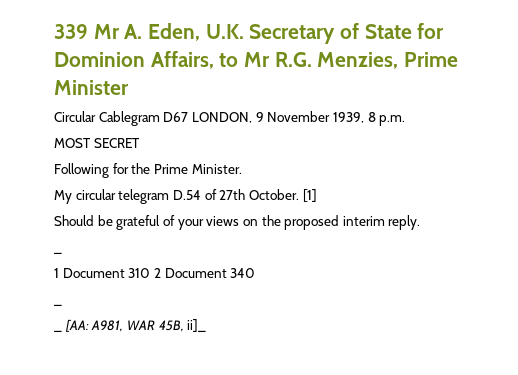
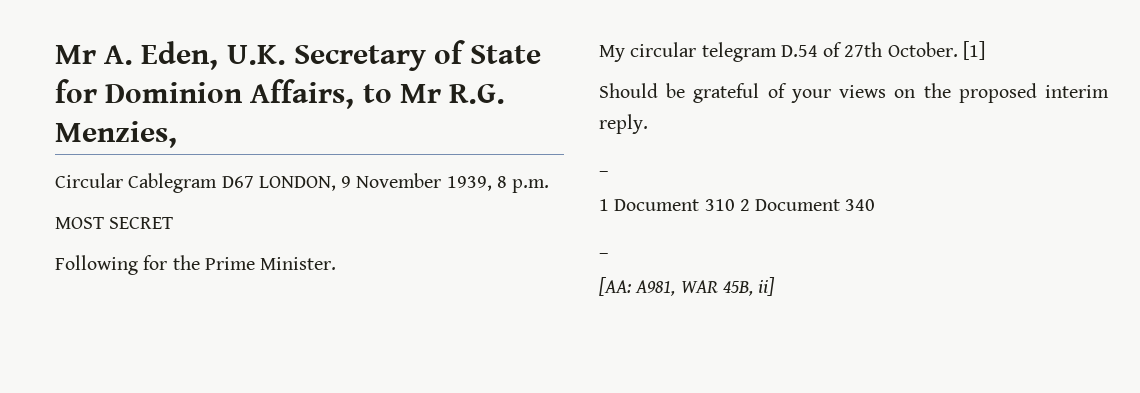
[54,24,88,39] 339 -> (55, 54) none
[404,52,459,67] [54,80,129,95] Prime Minister -> (177, 134) none
[54,330,62,332] _ -> (608, 253) none
[187,319,207,332] ii]_ -> [758,277,776,296] ii]

